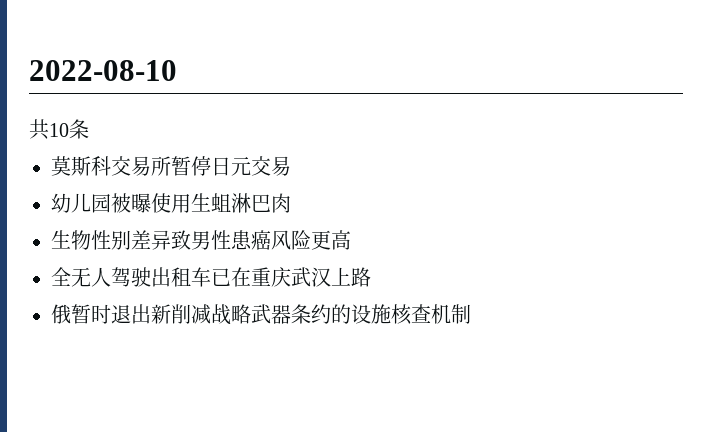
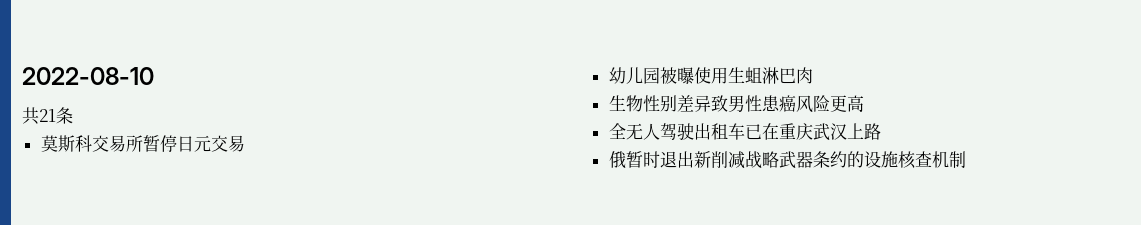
[49,123,69,137] 10 -> [39,109,56,122] 21

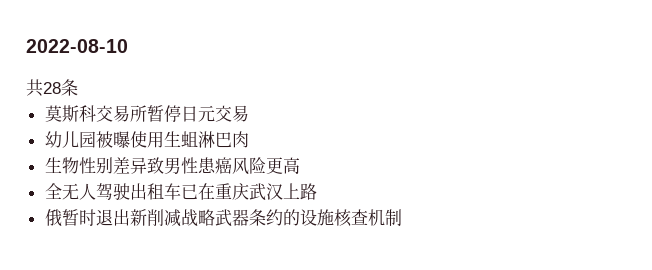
[39,109,56,122] 21 -> [43,82,61,94] 28

